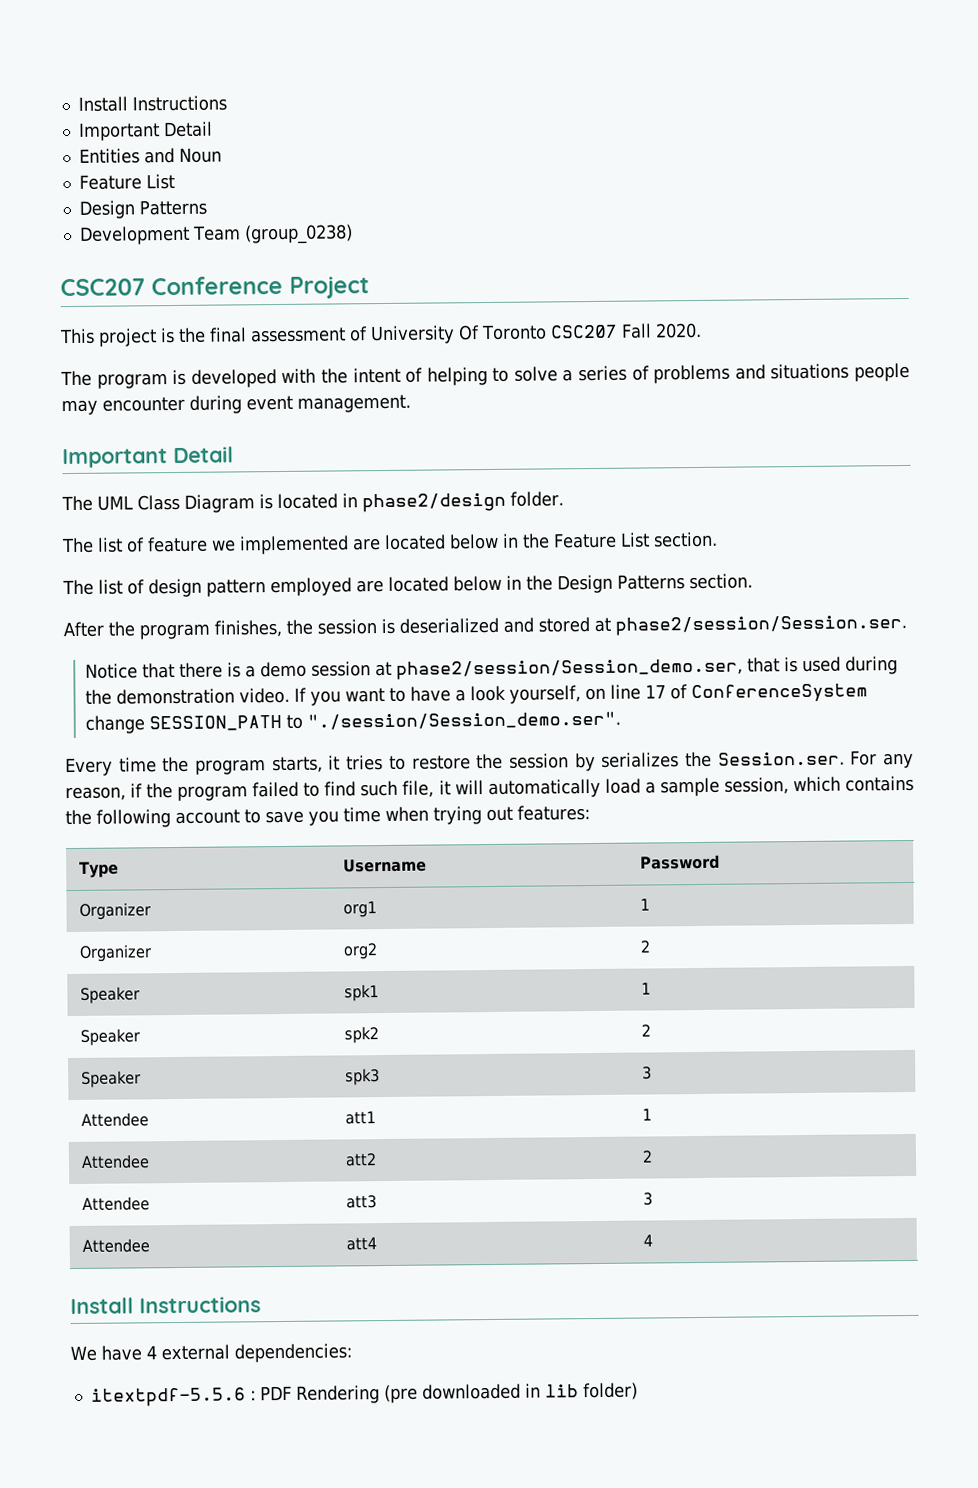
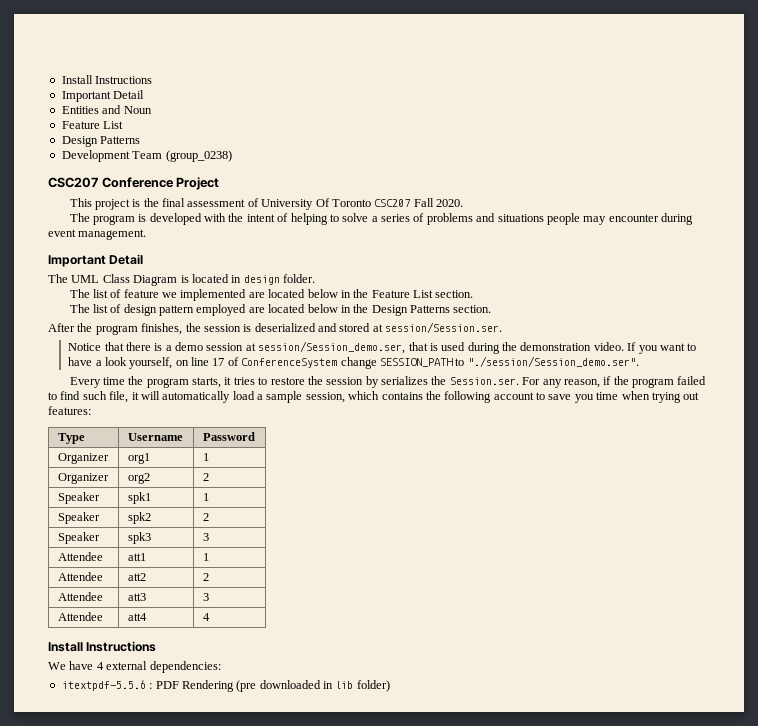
[362,492,506,513] phase2/design -> [243,275,280,285] design
[615,614,907,636] phase2/session/Session.ser. -> [385,322,503,333] session/Session.ser.
[396,658,744,680] phase2/session/Session_demo.ser, -> [258,341,406,354] session/Session_demo.ser,

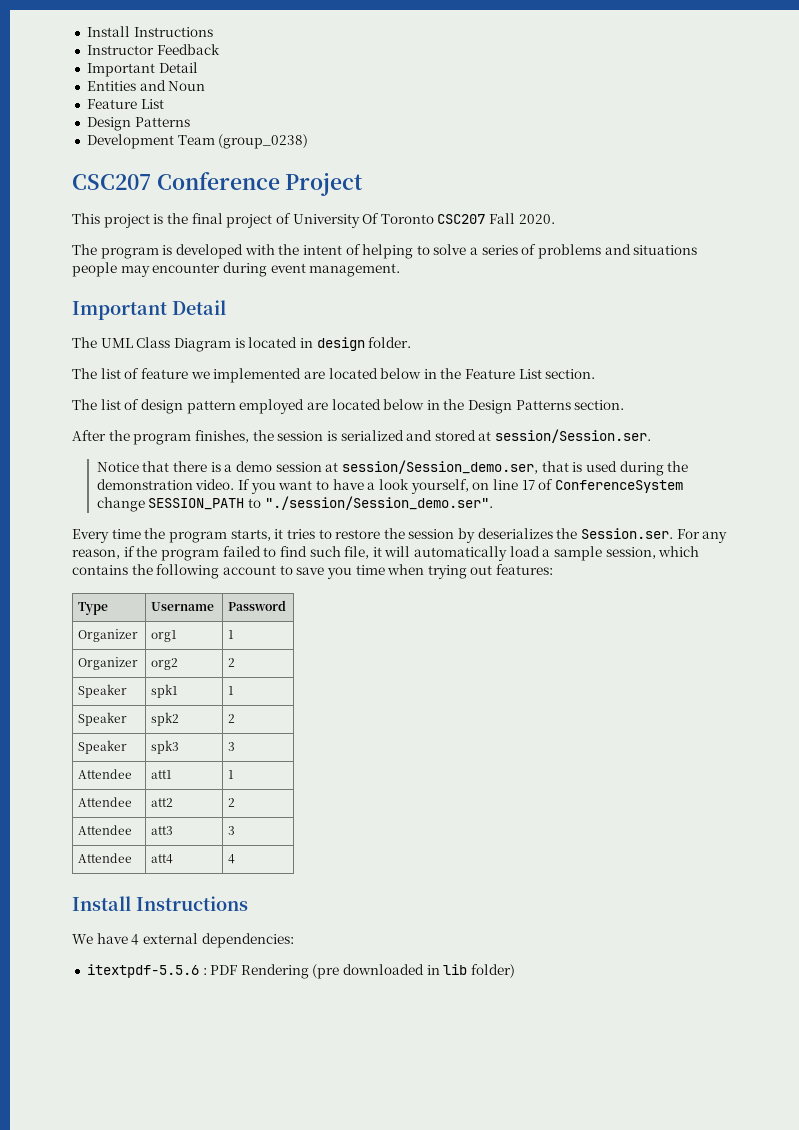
[61,75,153,84] Install Instructions -> [86,26,213,37] [86,44,220,55] Install Instructions // Instructor Feedback
[187,199,246,207] assessment -> [226,214,273,228] project
[254,323,316,332] deserialized -> [340,430,404,441] serialized
[381,376,429,385] serializes -> [477,528,553,539] deserializes

